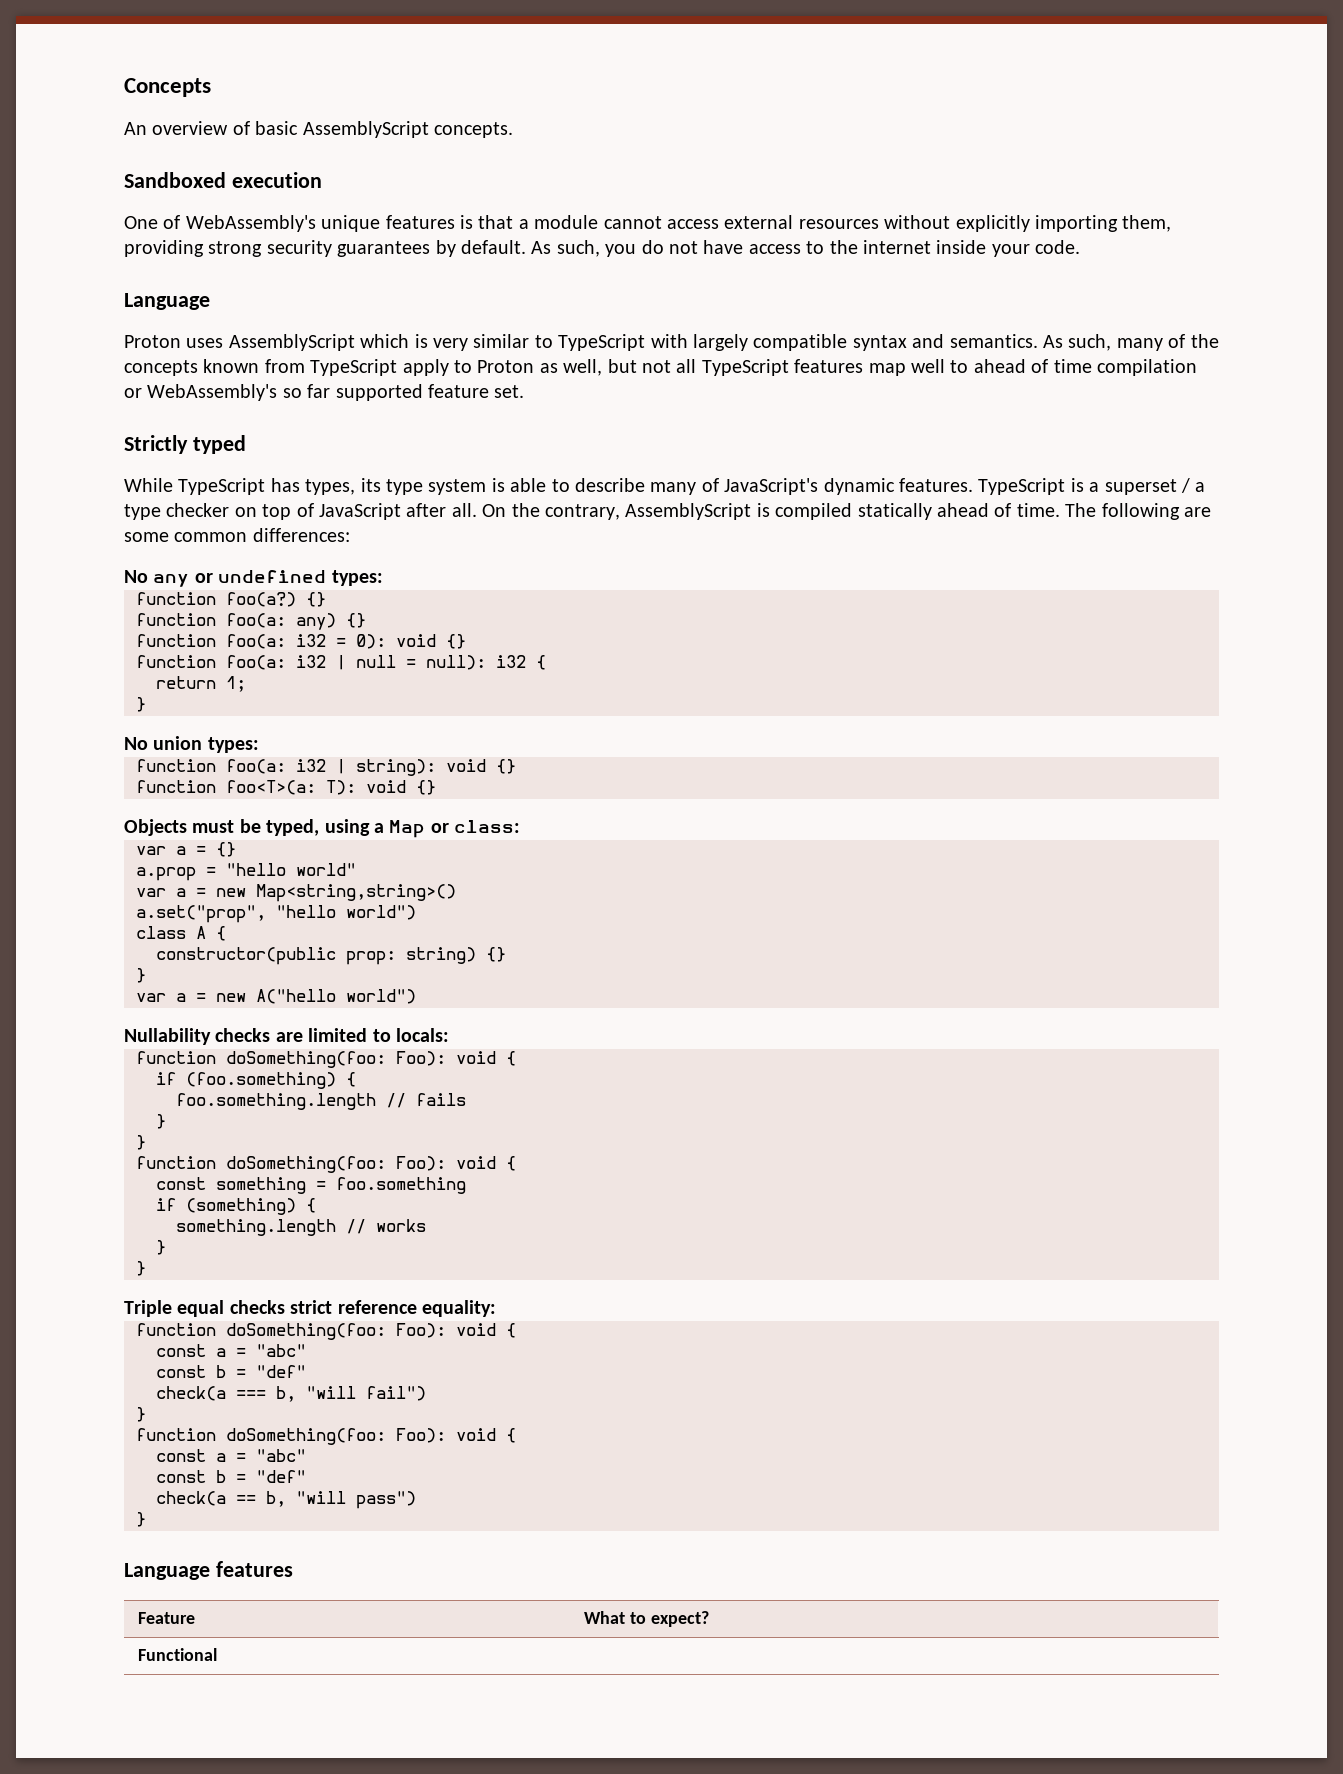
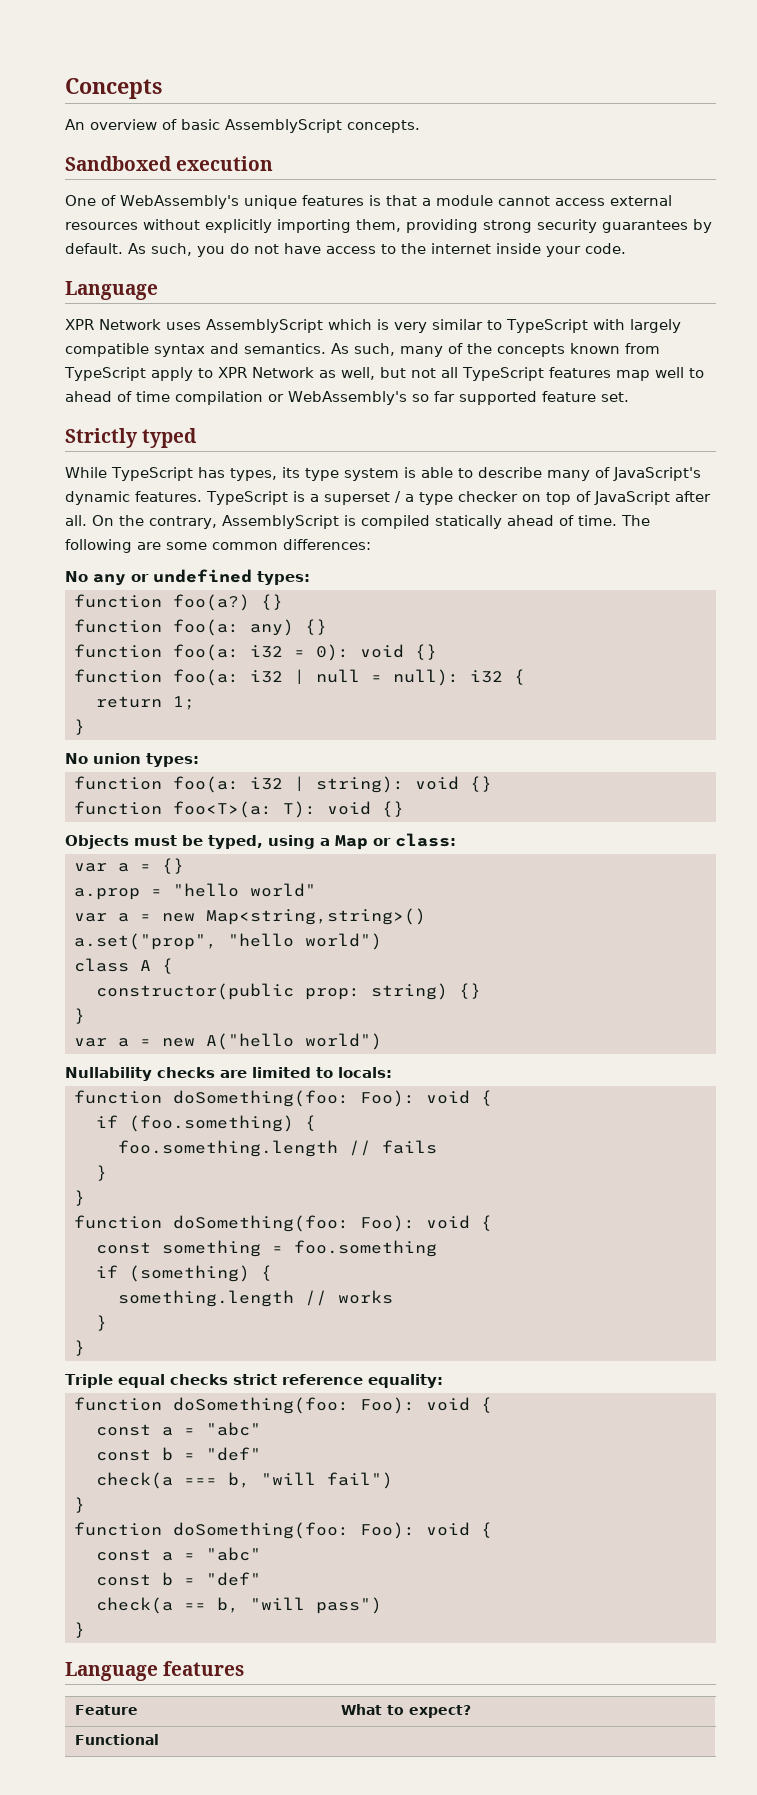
[124,335,181,348] Proton -> [65,319,161,330] XPR Network
[477,360,535,373] Proton -> [217,367,314,378] XPR Network

